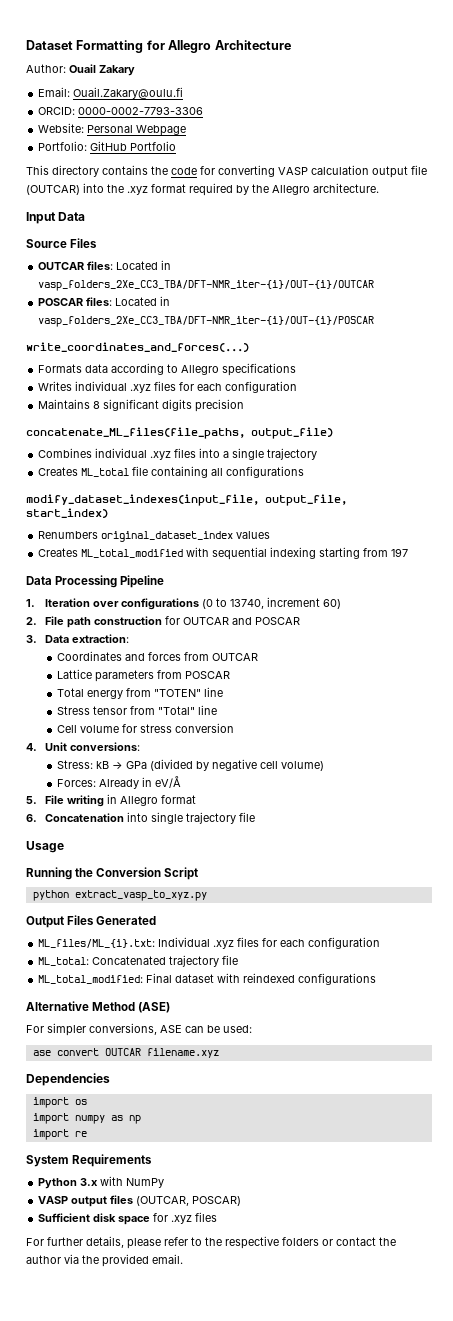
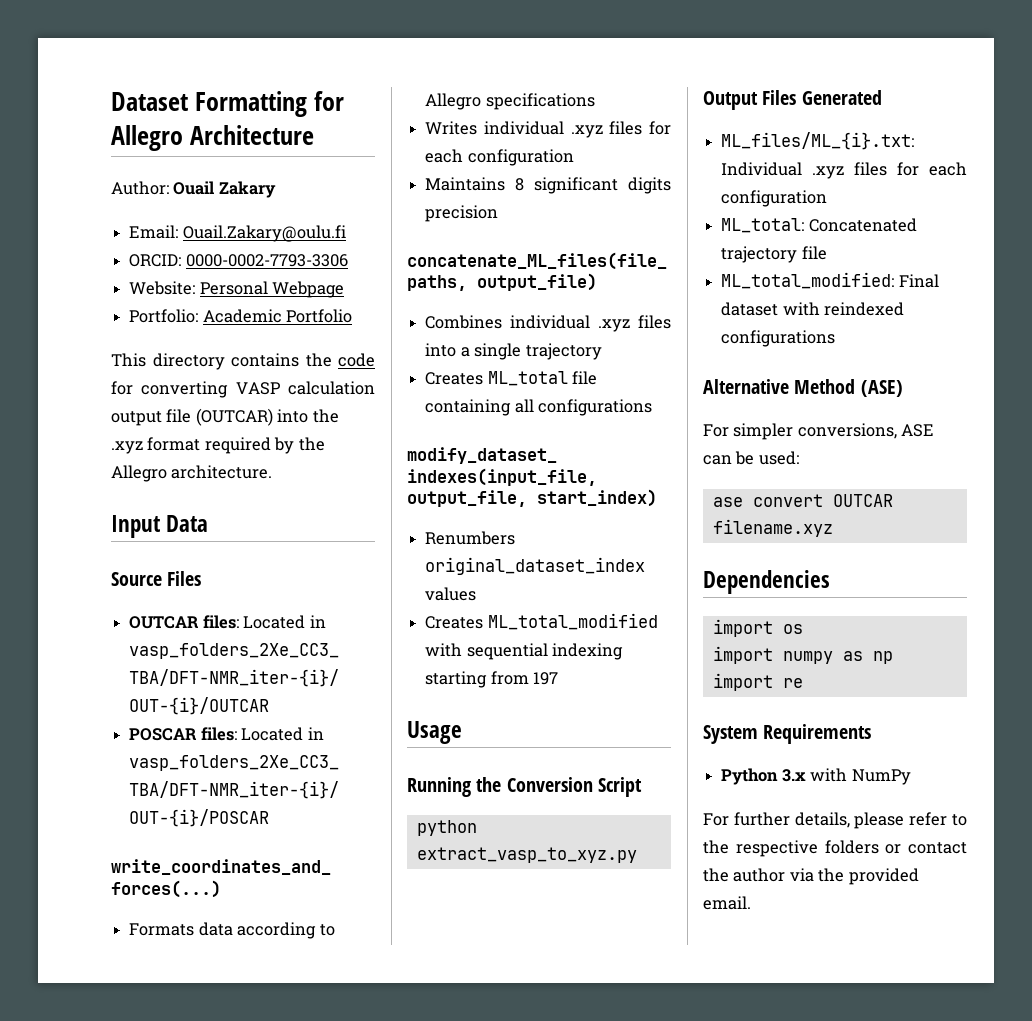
[90,141,128,151] GitHub -> [202,309,282,323] Academic
[26,575,165,588] [26,597,342,610] [26,616,301,628] [26,634,130,643] [57,651,259,661] [57,669,231,682] [57,687,224,699] [57,705,218,715] [57,723,235,733] [26,742,141,751] [57,759,325,771] [57,776,182,789] [26,794,197,807] [26,812,256,824] // Data Processing Pipeline // 1. Iteration over configurations (0 to 13740, increment 60) // 2. File path construction for OUTCAR and POSCAR // 3. Data extraction: // Coordinates and forces from OUTCAR // Lattice parameters from POSCAR // Total energy from "TOTEN" line // Stress tensor from "Total" line // Cell volume for stress conversion // 4. Unit conversions: // Stress: kB → GPa (divided by negative cell volume) // Forces: Already in eV/Å // 5. File writing in Allegro format // 6. Concatenation into single trajectory file -> (559, 678) none
[38,1195,242,1207] [38,1212,218,1225] // VASP output files (OUTCAR, POSCAR) // Sufficient disk space for .xyz files -> (911, 777) none

